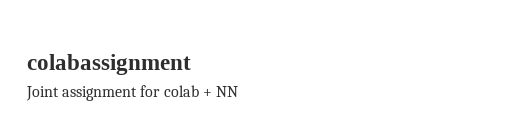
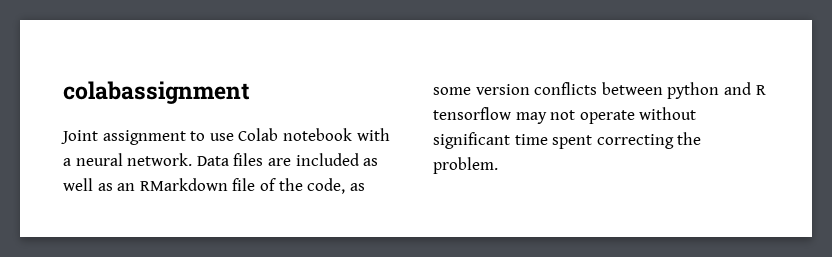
[140,85,238,97] for colab + NN -> [190,128,390,141] [63,153,379,166] [63,178,365,194] [433,82,766,99] [433,107,697,124] [433,132,702,149] [433,157,498,174] to use Colab notebook with a neural network. Data files are included as well as an RMarkdown file of the code, as some version conflicts between python and R tensorflow may not operate without significant time spent correcting the problem.

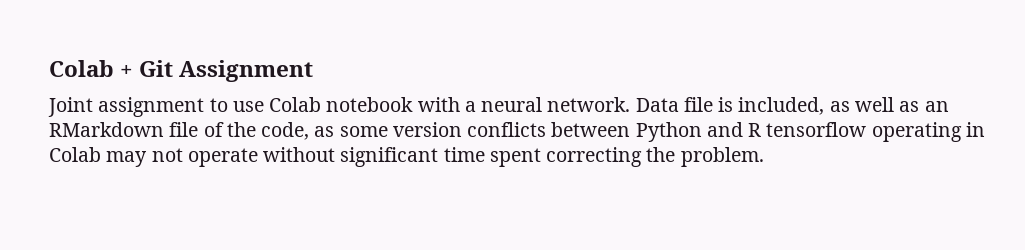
[63,81,250,104] colabassignment -> [49,60,314,82] Colab + Git Assignment
[233,153,359,166] files are included -> [683,97,825,115] file is included,
[667,82,720,99] python -> [635,122,702,142] Python
(511, 113) none -> [871,122,985,142] [49,147,101,162] operating in Colab

